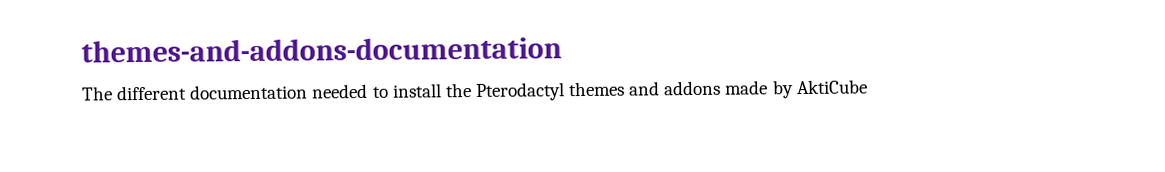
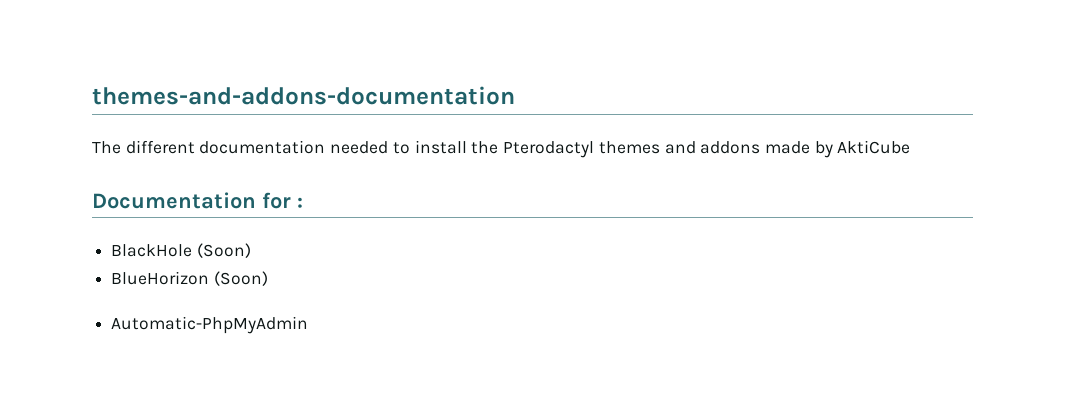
(868, 87) none -> [92,192,303,209] [111,243,251,258] [111,271,268,286] [111,316,309,334] // Documentation for : // BlackHole (Soon) // BlueHorizon (Soon) // Automatic-PhpMyAdmin

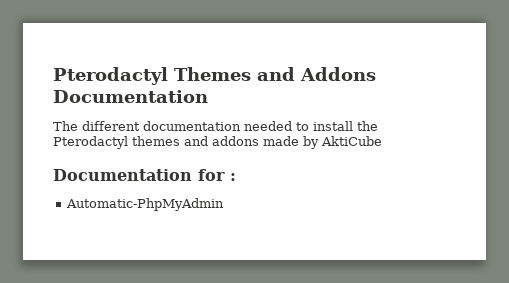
[92,86,515,105] themes-and-addons-documentation -> [53,67,376,85] [53,90,208,103] Pterodactyl Themes and Addons Documentation
[111,243,251,258] [111,271,268,286] // BlackHole (Soon) // BlueHorizon (Soon) -> (236, 177) none

